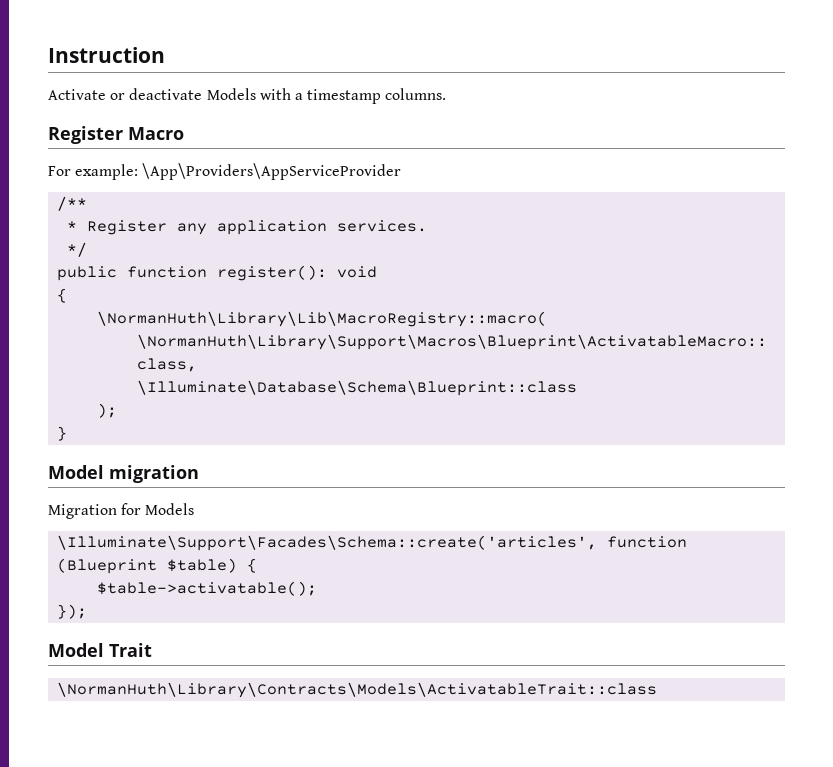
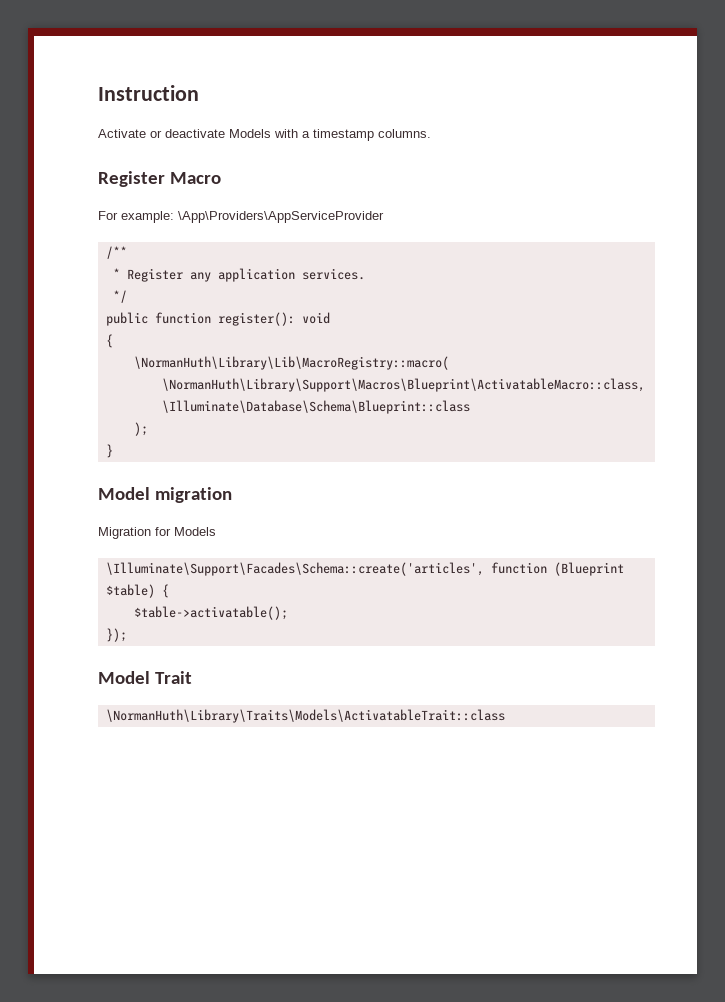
[57,682,658,698] \NormanHuth\Library\Contracts\Models\ActivatableTrait::class -> [105,709,505,723] \NormanHuth\Library\Traits\Models\ActivatableTrait::class

